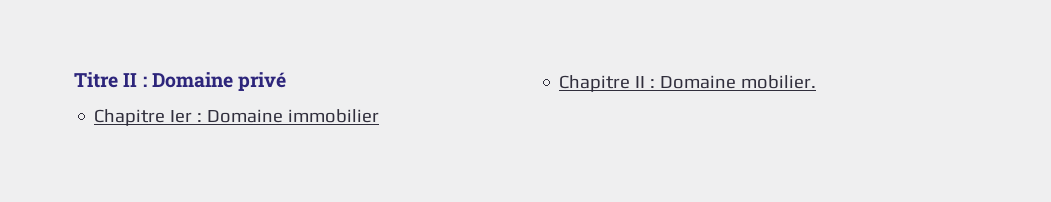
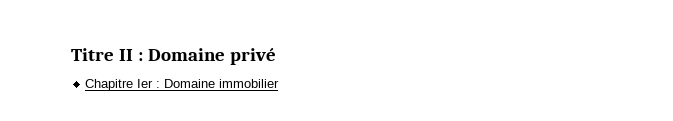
[559,75,817,92] // Chapitre II : Domaine mobilier. -> (280, 83) none

